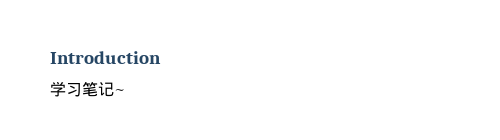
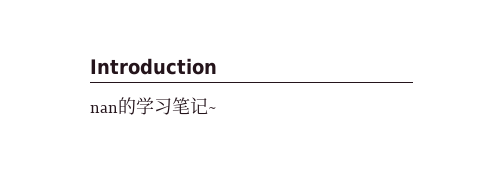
(161, 57) none -> [90,97,136,115] nan的

